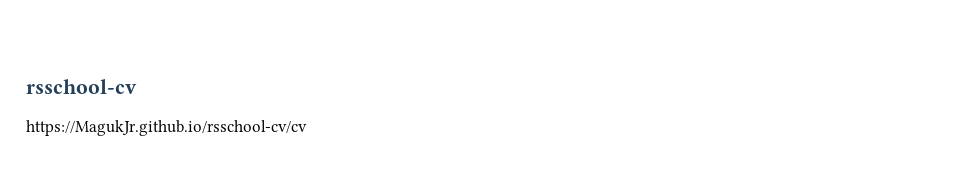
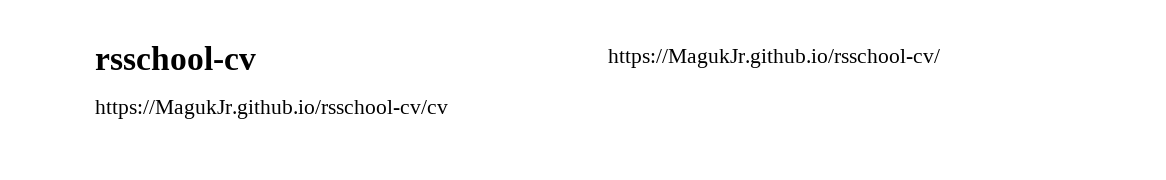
(307, 128) none -> [608,49,940,68] https://MagukJr.github.io/rsschool-cv/

